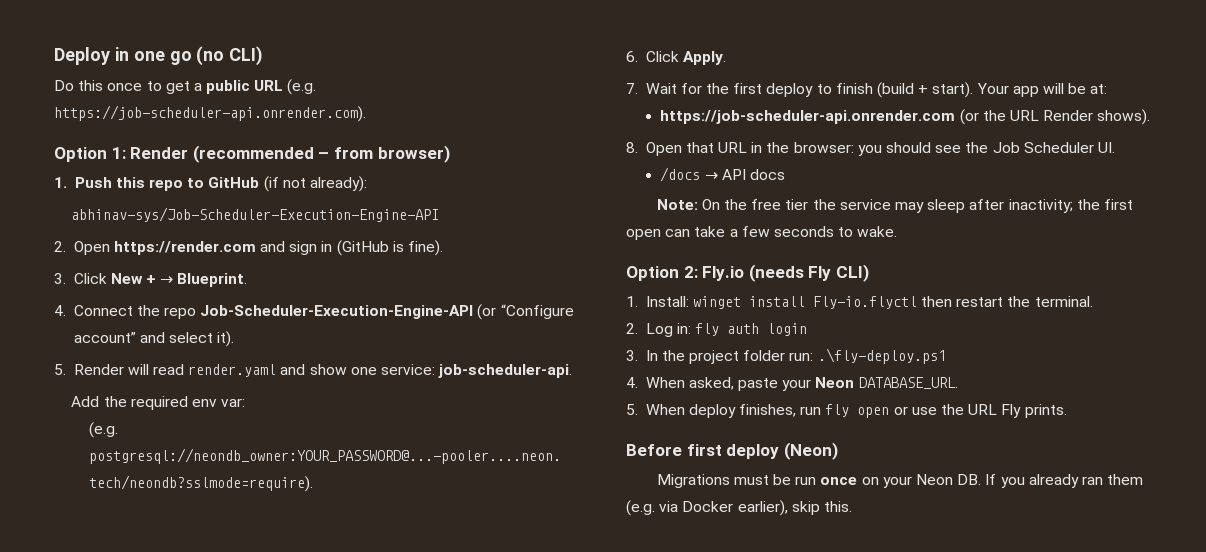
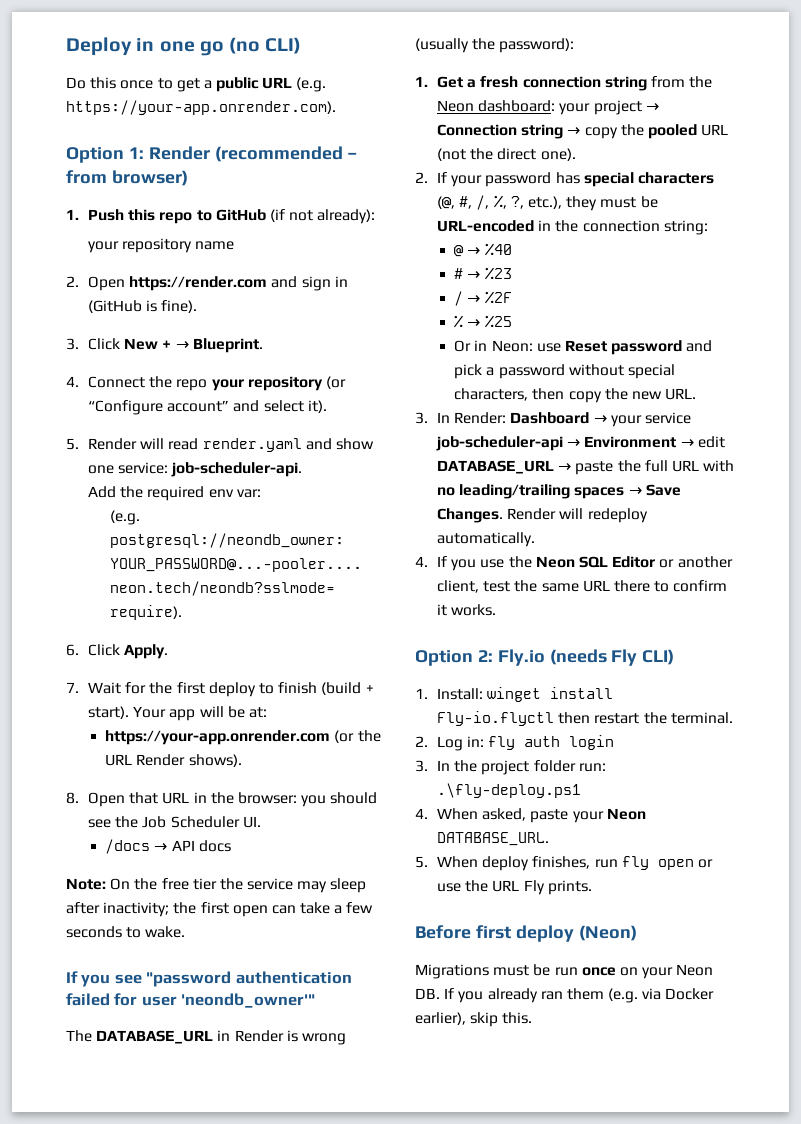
[54,105,366,122] https://job-scheduler-api.onrender.com). -> [66,100,336,115] https://your-app.onrender.com).
[71,207,440,222] abhinav-sys/Job-Scheduler-Execution-Engine-API -> [88,238,235,253] your repository name
[200,305,474,319] Job-Scheduler-Execution-Engine-API -> [211,376,323,391] your repository
[660,110,956,124] https://job-scheduler-api.onrender.com -> [105,730,331,745] https://your-app.onrender.com
(898, 231) none -> [66,971,352,987] [66,993,316,1008] [66,1030,346,1045] [415,38,575,53] [415,76,713,91] [437,100,659,115] [437,124,729,139] [437,148,576,161] [415,172,715,187] [437,195,658,211] [437,220,708,235] [454,243,512,257] [454,267,512,280] [454,291,512,306] [454,315,512,328] [454,340,713,355] [454,364,675,379] [454,388,697,403] [415,412,692,427] [436,436,725,451] [437,460,735,475] [437,484,681,499] [437,508,648,523] [437,532,536,547] [415,556,733,571] [437,580,728,593] [437,604,497,616] // If you see "password authentication failed for user 'neondb_owner'" // The DATABASE_URL in Render is wrong (usually the password): // 1. Get a fresh connection string from the Neon dashboard: your project → Connection string → copy the pooled URL (not the direct one). // 2. If your password has special characters (@, #, /, %, ?, etc.), they must be URL-encoded in the connection string: // @ → %40 // # → %23 // / → %2F // % → %25 // Or in Neon: use Reset password and pick a password without special characters, then copy the new URL. // 3. In Render: Dashboard → your service job-scheduler-api → Environment → edit DATABASE_URL → paste the full URL with no leading/trailing spaces → Save Changes. Render will redeploy automatically. // 4. If you use the Neon SQL Editor or another client, test the same URL there to confirm it works.

